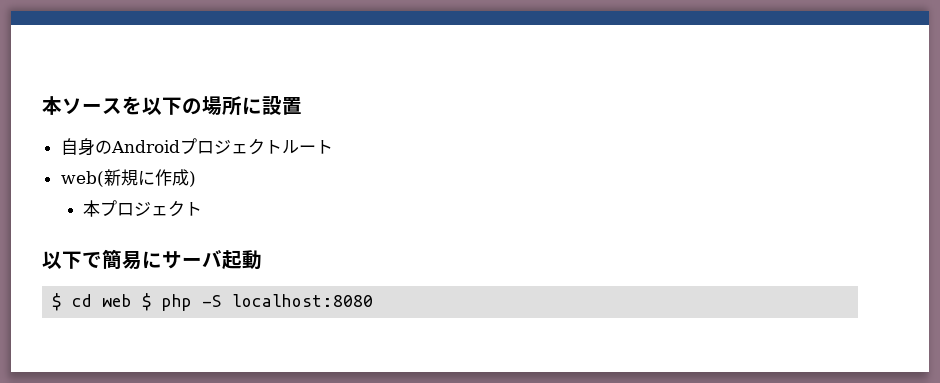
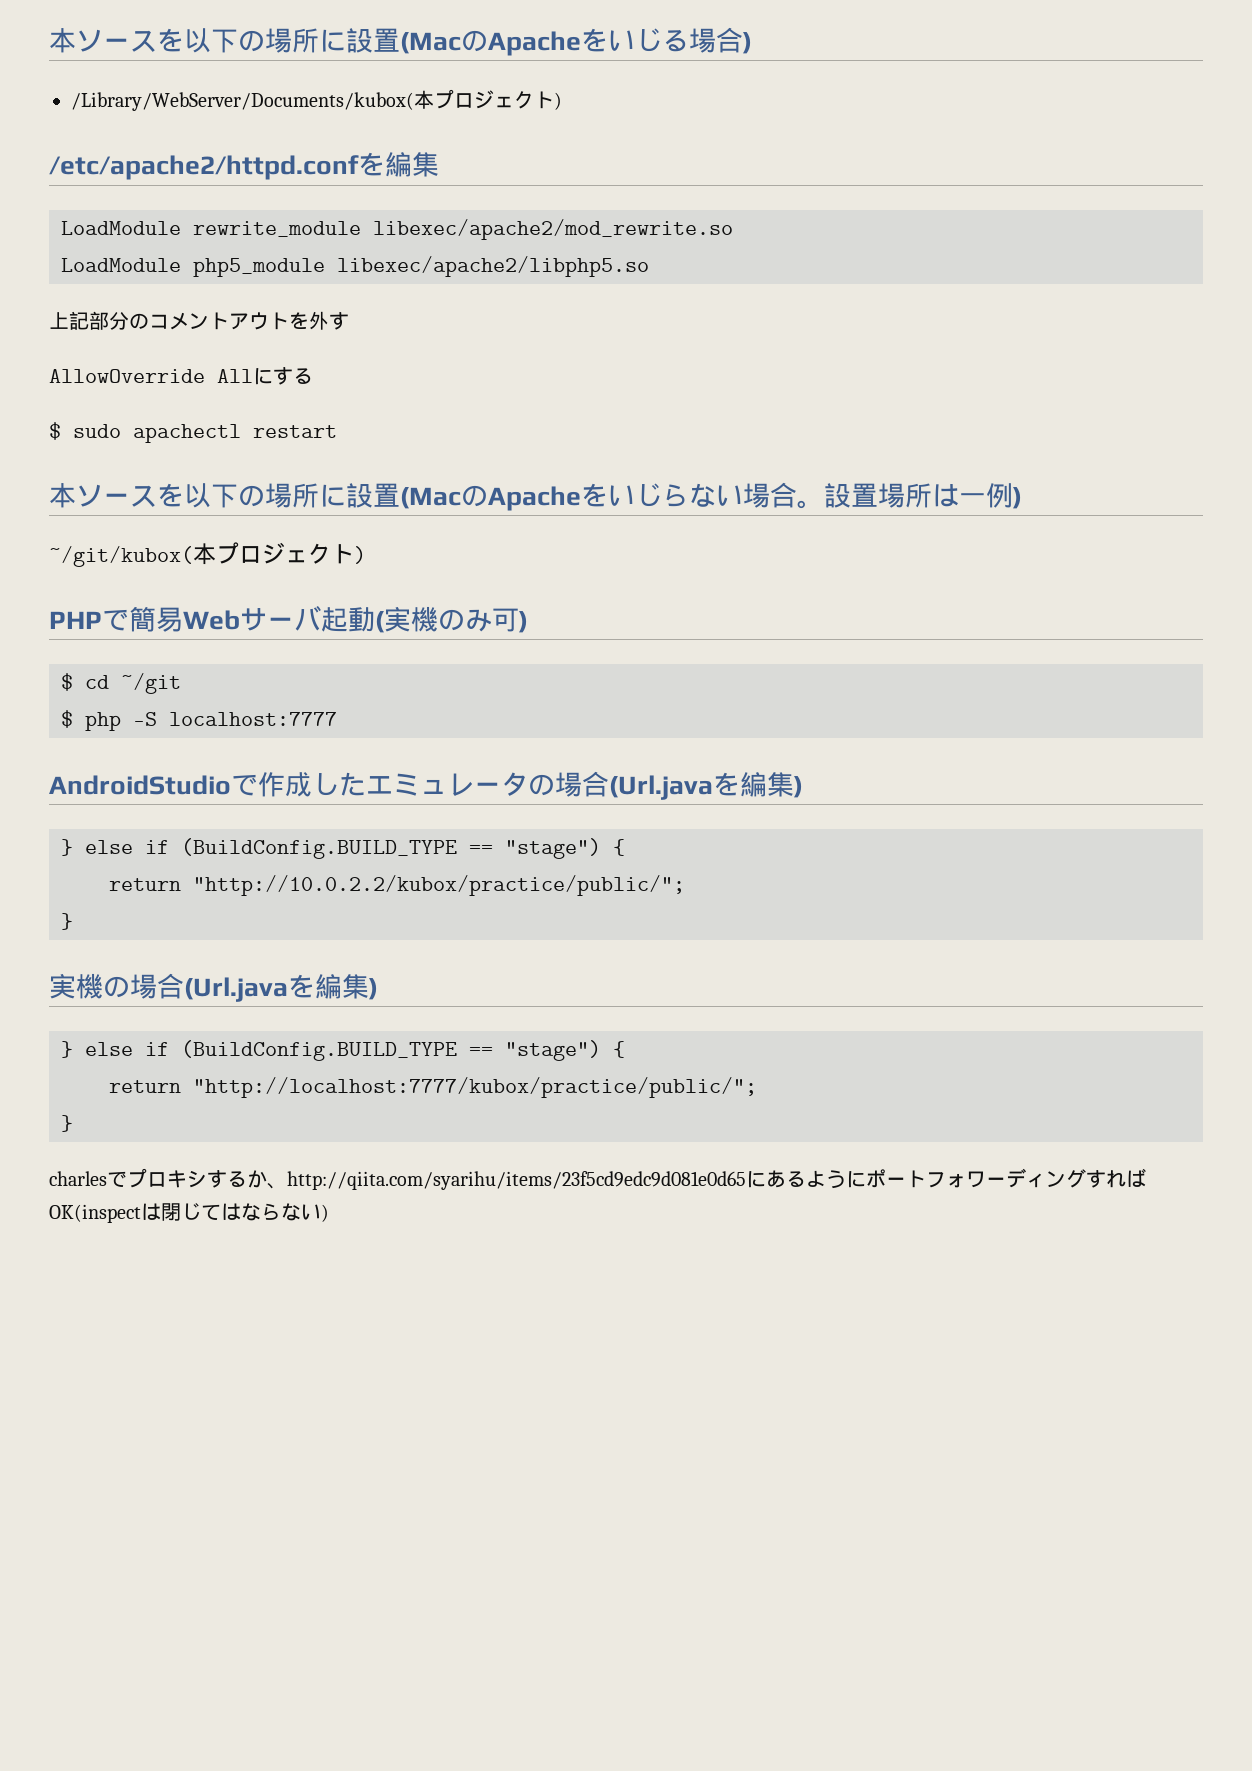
[42,96,302,115] [60,138,333,156] [60,169,196,187] [83,200,203,217] [42,249,262,270] 本ソースを以下の場所に設置 // 自身のAndroidプロジェクトルート // web(新規に作成) // 本プロジェクト // 以下で簡易にサーバ起動 -> [49,27,752,56] [71,89,562,111] [49,152,439,180] [61,219,733,240] [61,256,649,277] [49,311,349,330] [49,367,313,385] [49,422,337,443] [49,482,1022,511] [49,542,366,567] [49,606,528,633] 本ソースを以下の場所に設置(MacのApacheをいじる場合) // /Library/WebServer/Documents/kubox(本プロジェクト) // /etc/apache2/httpd.confを編集 // LoadModule rewrite_module libexec/apache2/mod_rewrite.so // LoadModule php5_module libexec/apache2/libphp5.so // 上記部分のコメントアウトを外す // AllowOverride Allにする // $ sudo apachectl restart // 本ソースを以下の場所に設置(MacのApacheをいじらない場合。設置場所は一例) // ~/git/kubox(本プロジェクト) // PHPで簡易Webサーバ起動(実機のみ可)
[102,294,133,307] web -> [121,673,181,694] ~/git //
[232,294,374,307] localhost:8080 -> [169,712,337,726] [49,771,803,800] [61,838,625,859] [109,875,685,896] [61,913,73,930] [49,973,378,1002] [61,1040,625,1061] [109,1077,757,1098] [61,1115,73,1132] [49,1168,1146,1190] [49,1203,329,1223] localhost:7777 // AndroidStudioで作成したエミュレータの場合(Url.javaを編集) // } else if (BuildConfig.BUILD_TYPE == "stage") { // return "http://10.0.2.2/kubox/practice/public/"; // } // 実機の場合(Url.javaを編集) // } else if (BuildConfig.BUILD_TYPE == "stage") { // return "http://localhost:7777/kubox/practice/public/"; // } // charlesでプロキシするか、http://qiita.com/syarihu/items/23f5cd9edc9d081e0d65にあるようにポートフォワーディングすればOK(inspectは閉じてはならない)

